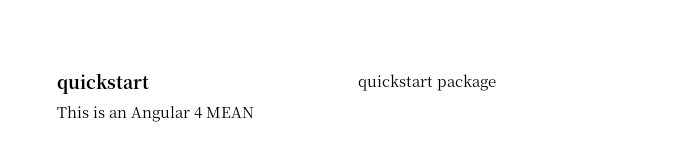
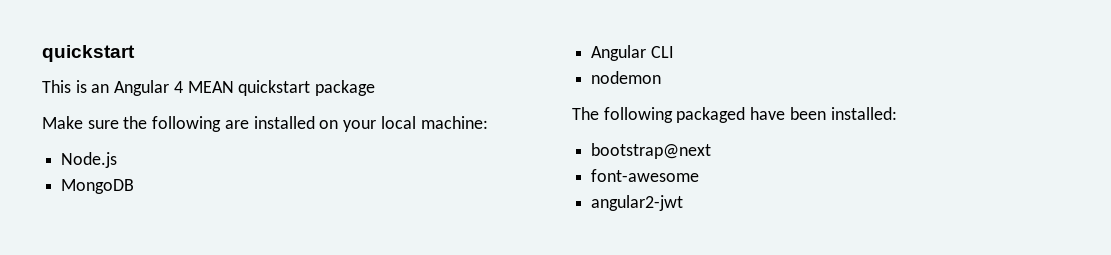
(497, 82) none -> [42,116,488,132] [61,152,118,168] [61,179,135,194] [591,45,674,61] [591,71,662,84] [572,107,897,123] [591,143,712,159] [591,169,700,182] [591,195,684,211] // Make sure the following are installed on your local machine: // Node.js // MongoDB // Angular CLI // nodemon // The following packaged have been installed: // bootstrap@next // font-awesome // angular2-jwt

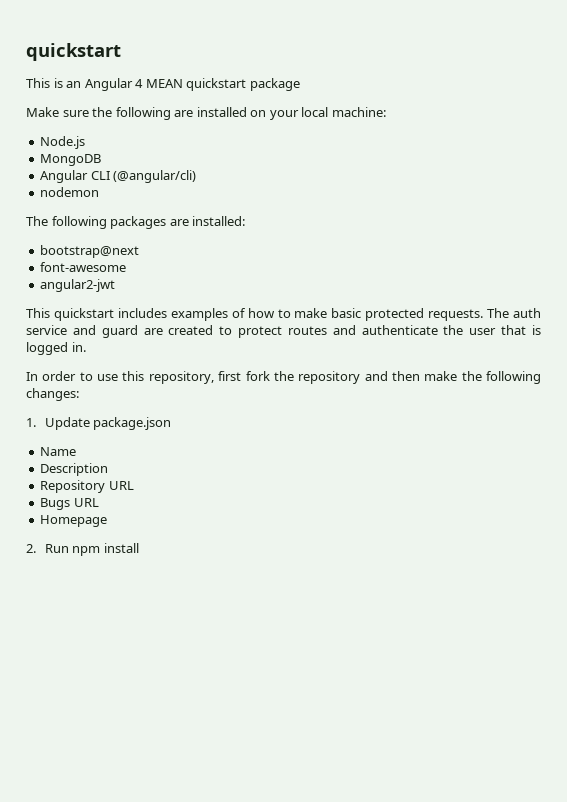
(674, 52) none -> [113,170,197,183] (@angular/cli)
[676,107,826,123] packaged have been -> [110,216,189,229] packages are
(684, 203) none -> [26,308,542,321] [26,325,542,338] [26,342,86,355] [26,371,541,384] [26,388,79,401] [26,417,172,430] [40,447,77,456] [40,463,109,476] [40,480,134,493] [40,498,99,510] [40,515,108,527] [26,543,139,556] // This quickstart includes examples of how to make basic protected requests. The auth service and guard are created to protect routes and authenticate the user that is logged in. // In order to use this repository, first fork the repository and then make the following changes: // 1. Update package.json // Name // Description // Repository URL // Bugs URL // Homepage // 2. Run npm install

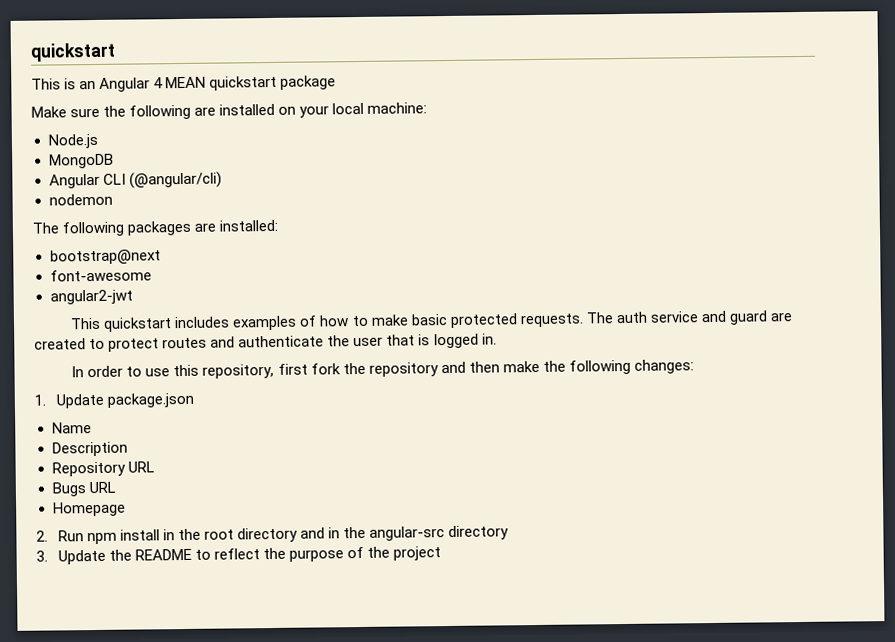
(139, 548) none -> [162,525,510,543] [36,546,442,565] in the root directory and in the angular-src directory // 3. Update the README to reflect the purpose of the project

